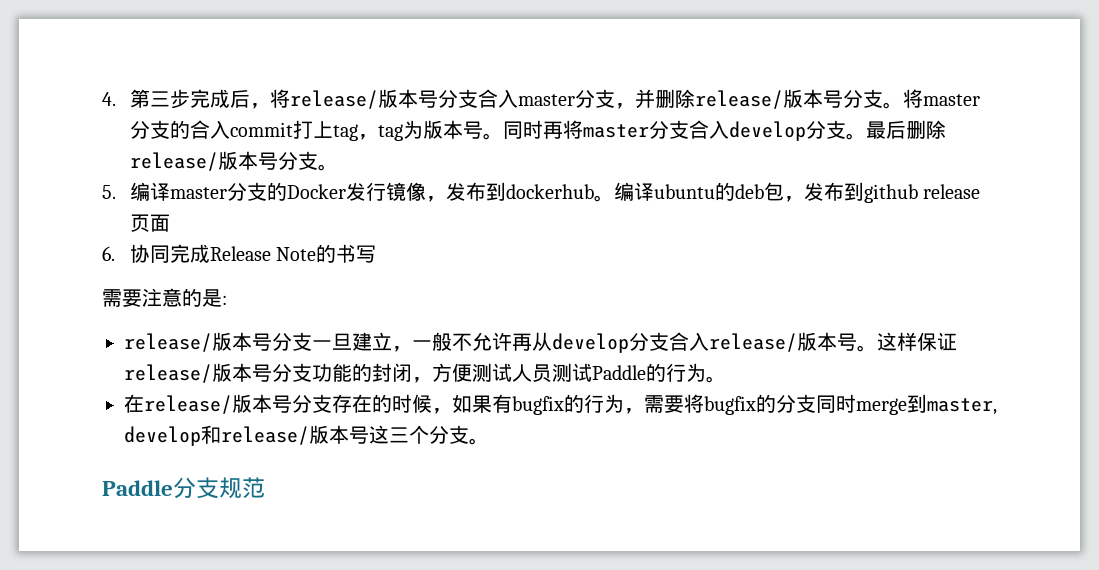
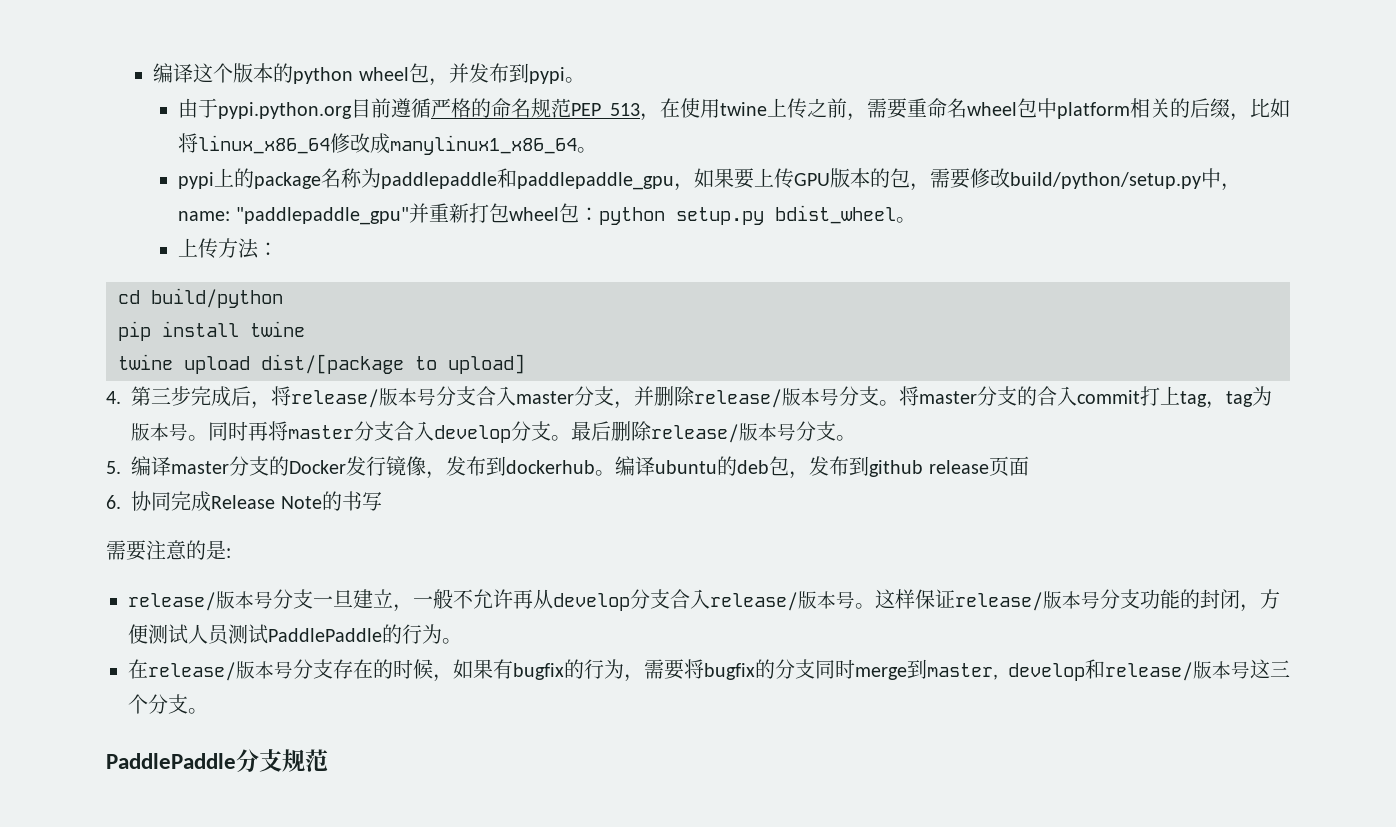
(102, 99) none -> [153,63,585,86] [178,98,1290,121] [178,133,598,155] [178,168,1242,191] [178,203,916,225] [178,238,279,259] [118,288,283,308] [118,321,305,341] [118,354,525,374] 编译这个版本的python wheel包，并发布到pypi。 // 由于pypi.python.org目前遵循严格的命名规范PEP 513，在使用twine上传之前，需要重命名wheel包中platform相关的后缀，比如将linux_x86_64修改成manylinux1_x86_64。 // pypi上的package名称为paddlepaddle和paddlepaddle_gpu，如果要上传GPU版本的包，需要修改build/python/setup.py中，name: "paddlepaddle_gpu"并重新打包wheel包：python setup.py bdist_wheel。 // 上传方法： // cd build/python // pip install twine // twine upload dist/[package to upload] //
[592,365,646,380] Paddle -> [268,628,382,642] PaddlePaddle
[102,480,173,496] Paddle -> [106,753,236,769] PaddlePaddle

